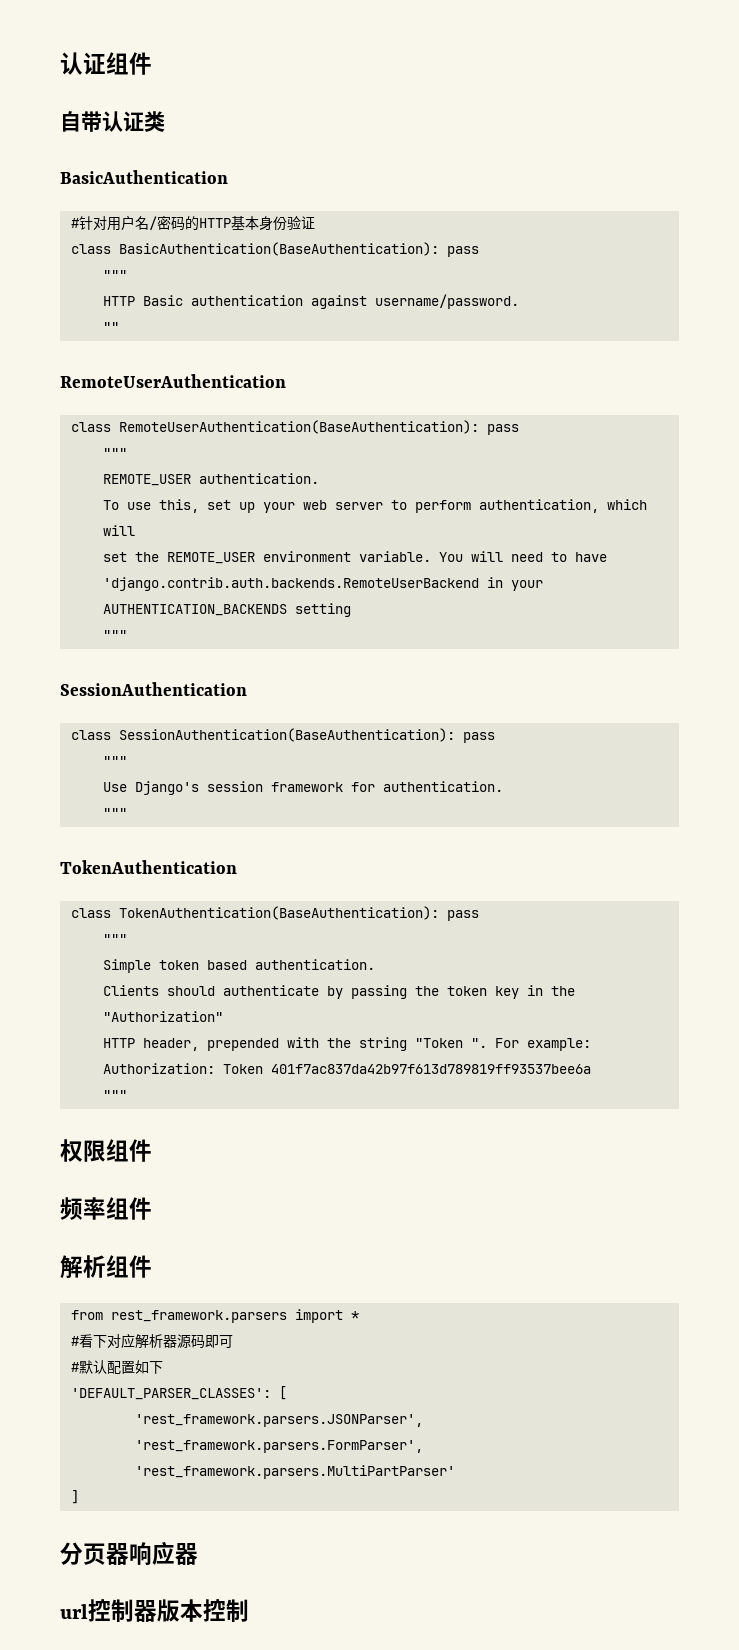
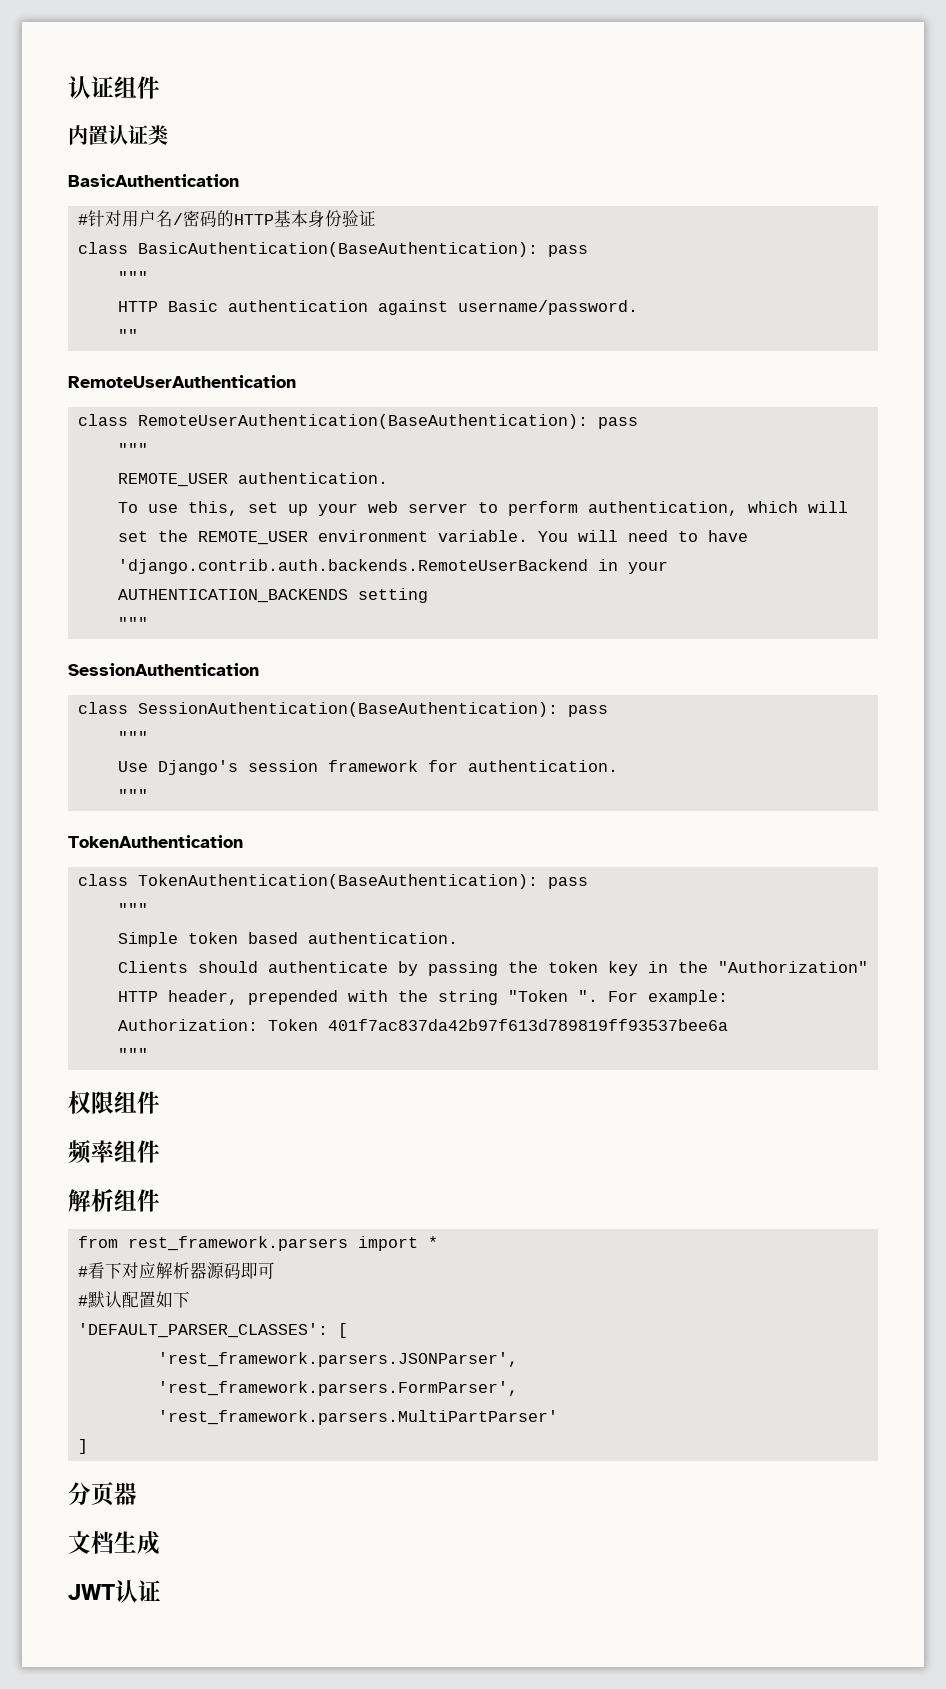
[60,111,102,132] 自带 -> [68,125,108,145] 内置
[129,1541,198,1566] [60,1599,249,1622] 响应器 // url控制器版本控制 -> [68,1531,160,1555] [68,1580,161,1603] // 文档生成 // JWT认证

